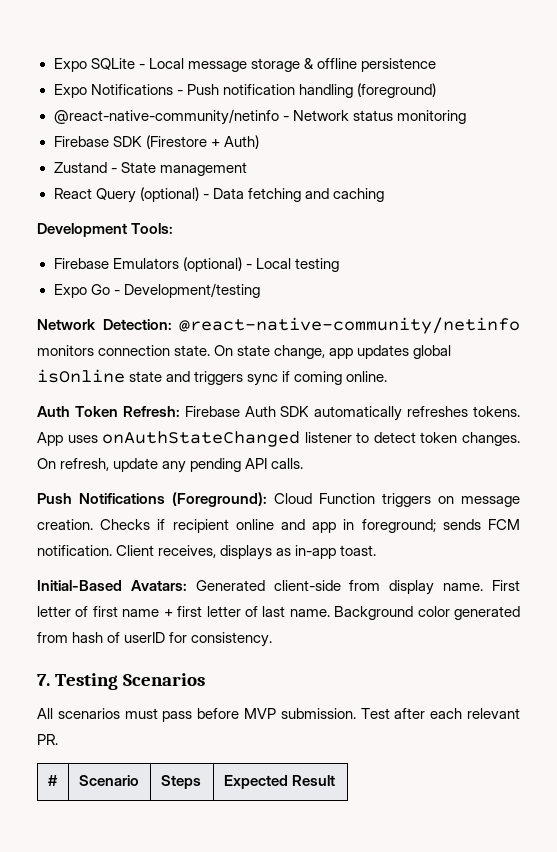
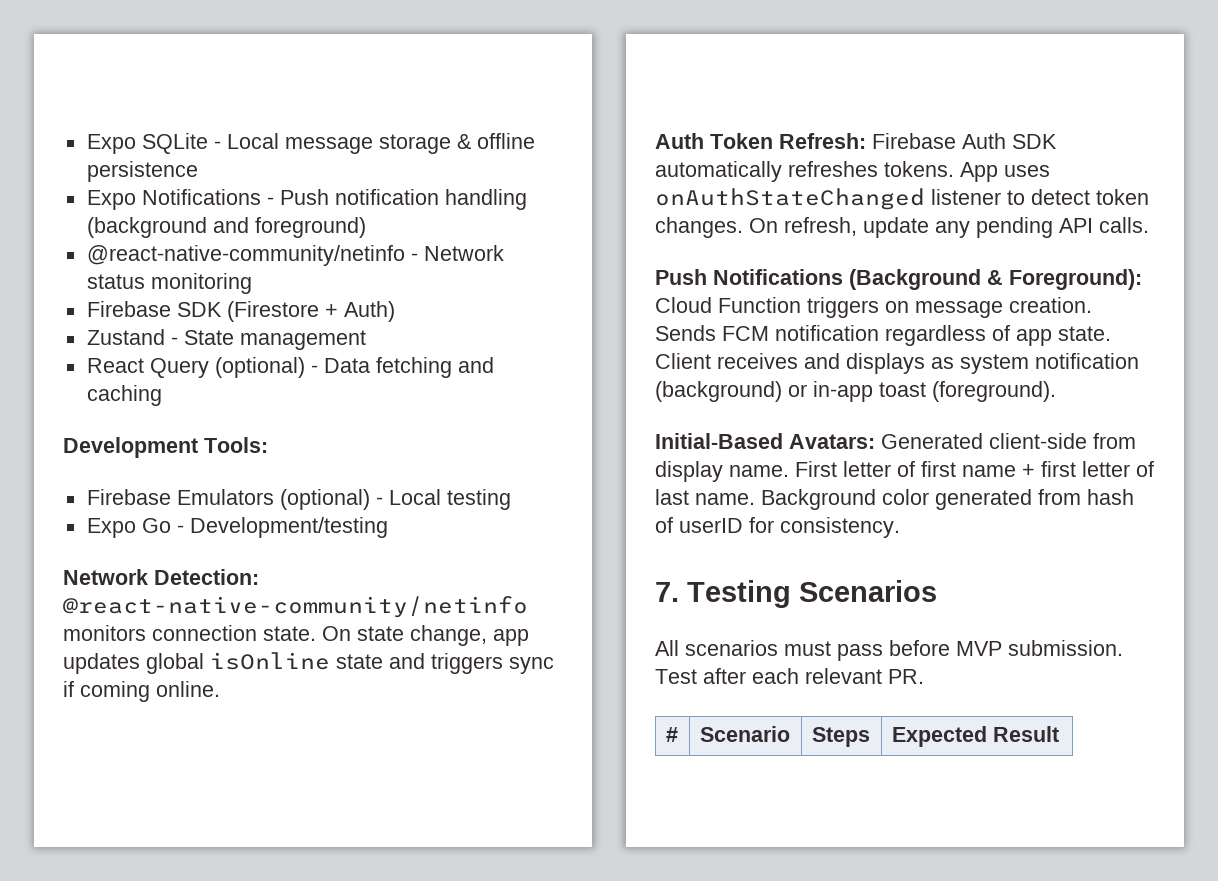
[356,83,436,98] (foreground) -> [86,217,366,238] (background and foreground)
[172,492,267,507] (Foreground): -> [849,269,1142,290] (Background & Foreground):
[100,519,520,533] [37,545,377,560] Checks if recipient online and app in foreground; sends FCM notification. Client receives, displays as in-app toast. -> [655,325,1111,346] [655,353,1139,374] [655,381,1056,402] Sends FCM notification regardless of app state. Client receives and displays as system notification (background) or in-app toast (foreground).

